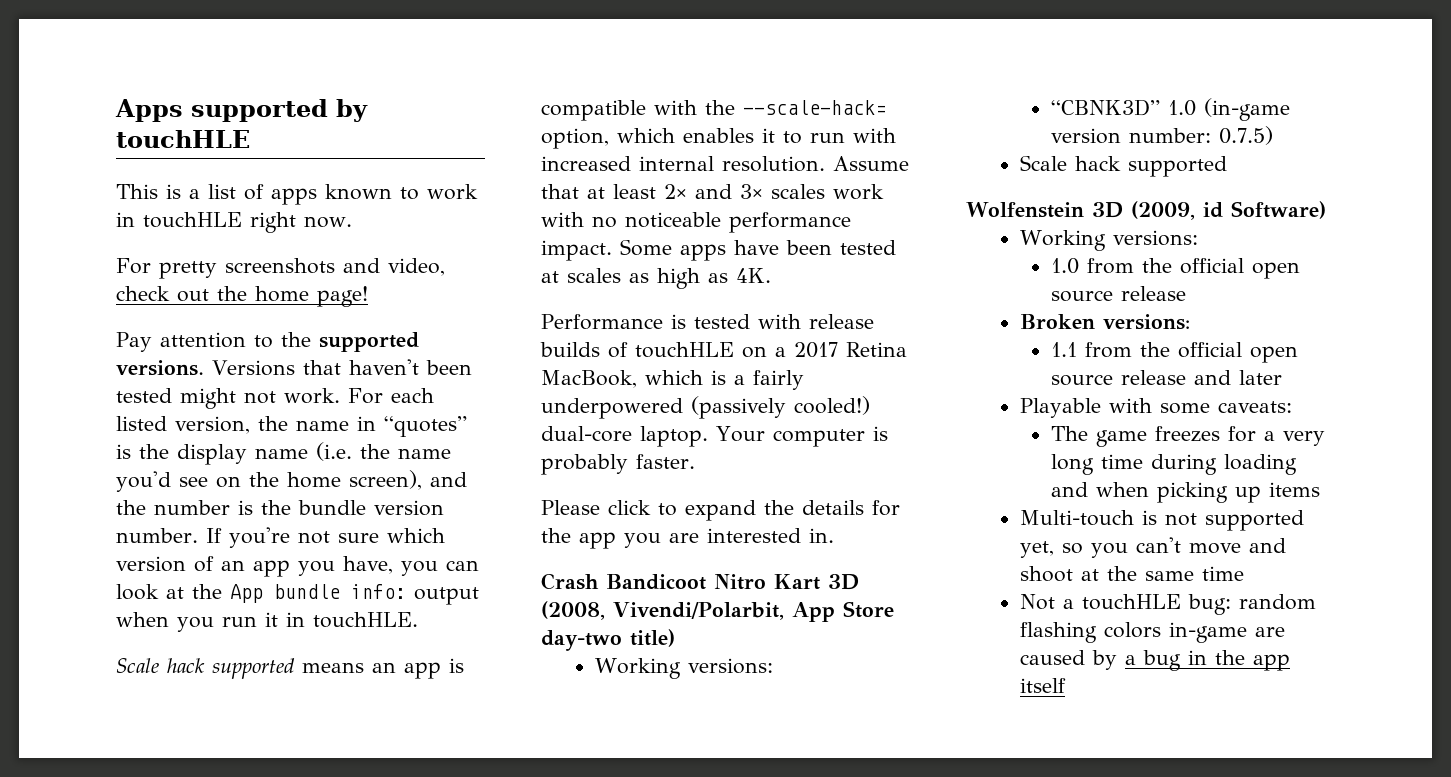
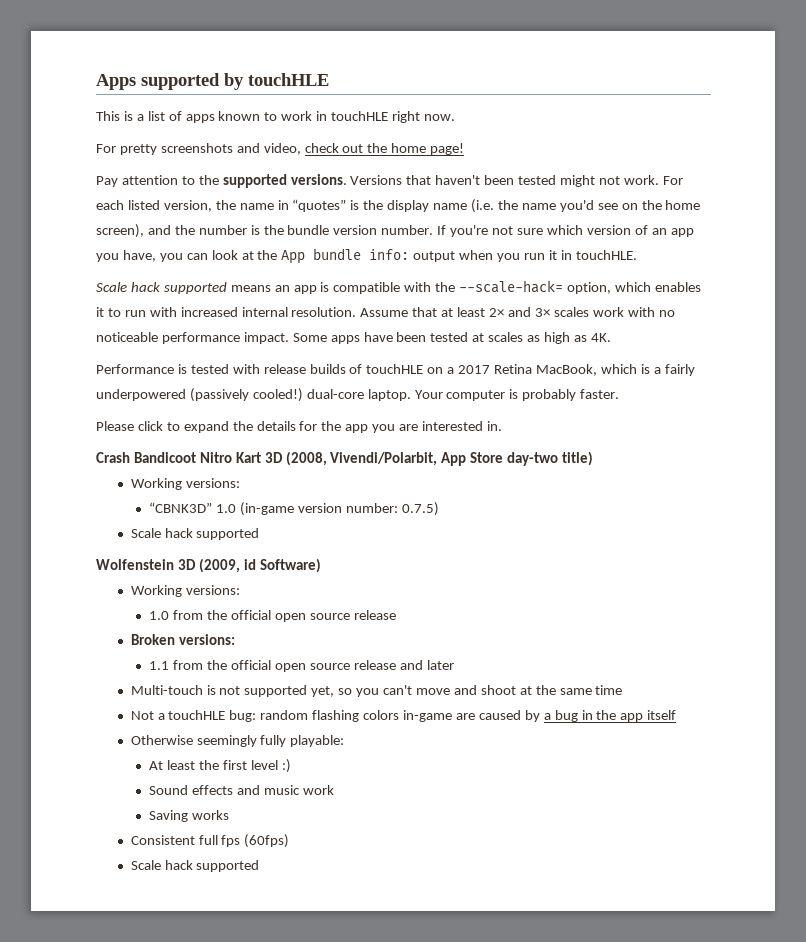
[1020,398,1293,418] [1051,426,1326,447] [1051,454,1298,475] [1051,482,1321,503] // Playable with some caveats: // The game freezes for a very long time during loading and when picking up items -> (454, 665) none
(1067, 685) none -> [130,735,345,747] [149,759,291,773] [149,785,335,795] [149,810,230,822] [130,834,290,848] [130,860,260,872] // Otherwise seemingly fully playable: // At least the first level :) // Sound effects and music work // Saving works // Consistent full fps (60fps) // Scale hack supported

